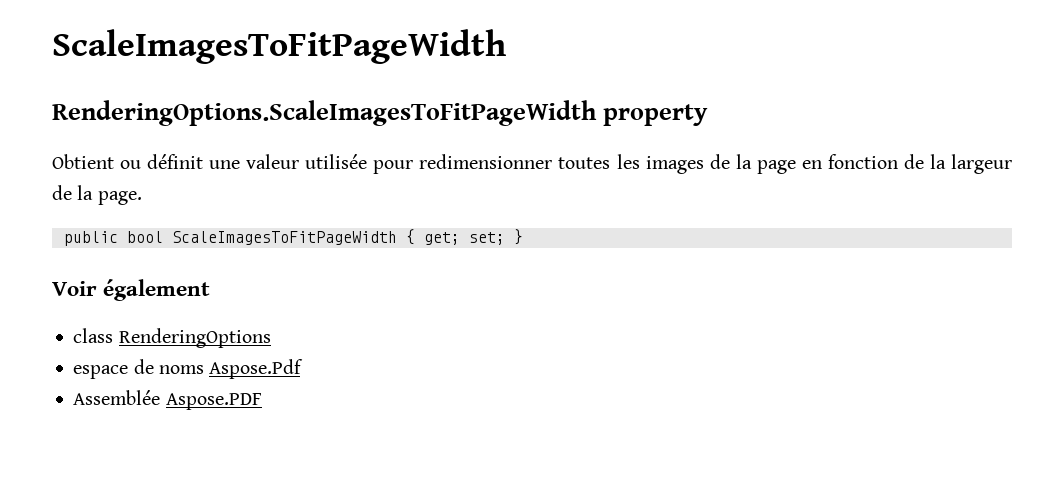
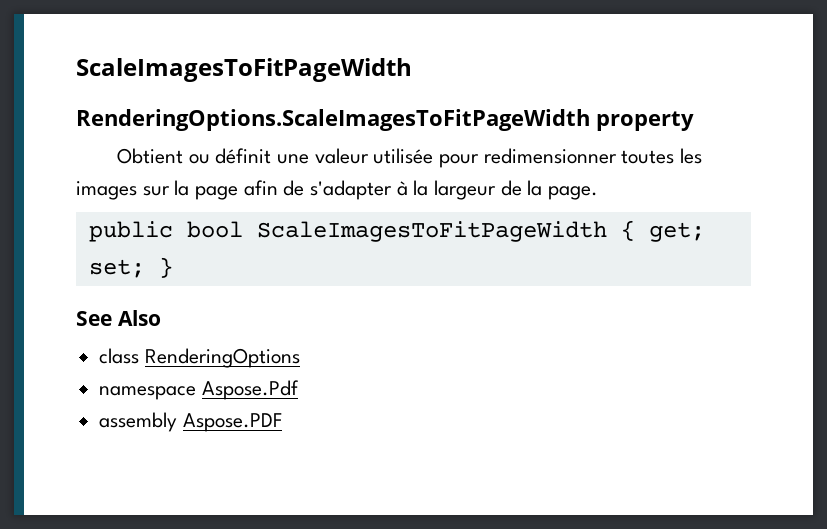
[709,154,730,169] de -> [142,186,170,196] sur
[801,154,924,169] en fonction de -> [243,180,408,200] afin de s'adapter à
[52,279,211,301] Voir également -> [76,310,161,326] See Also
[73,359,204,379] espace de noms -> [99,386,197,400] namespace
[73,390,161,405] Assemblée -> [99,412,178,432] assembly

